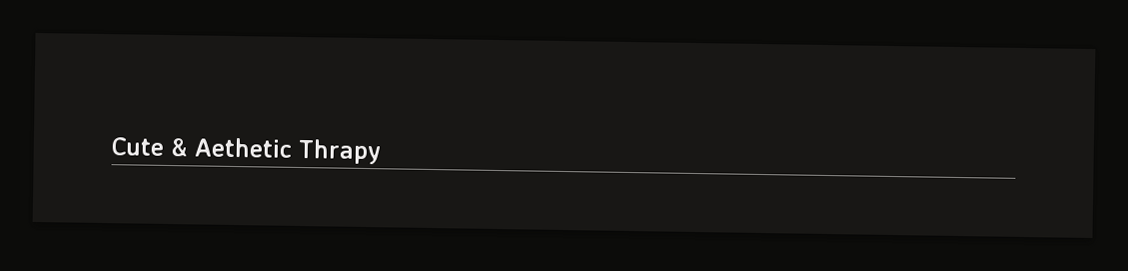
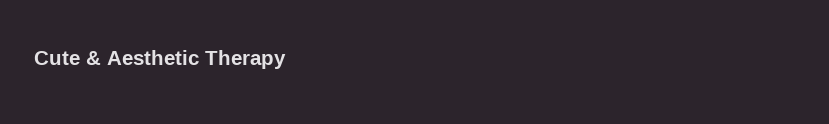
[194,137,381,165] Aethetic Thrapy -> [107,50,286,69] Aesthetic Therapy

